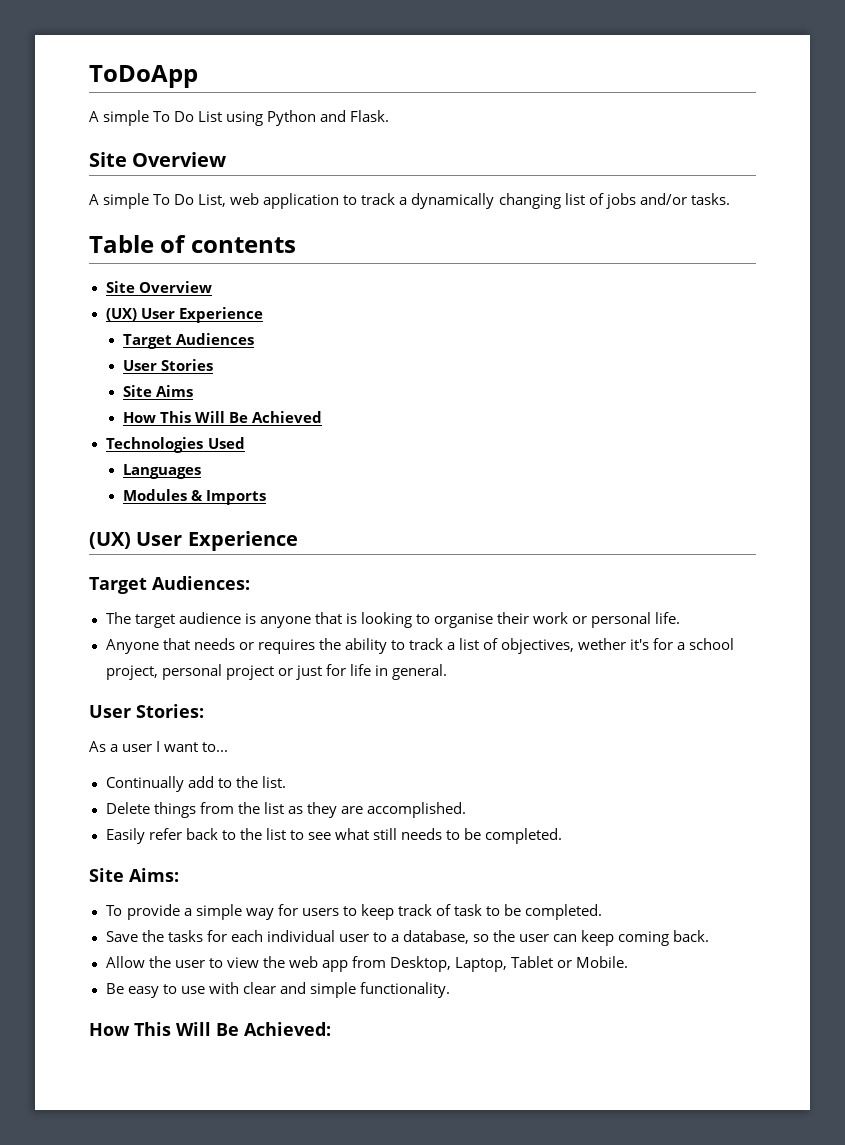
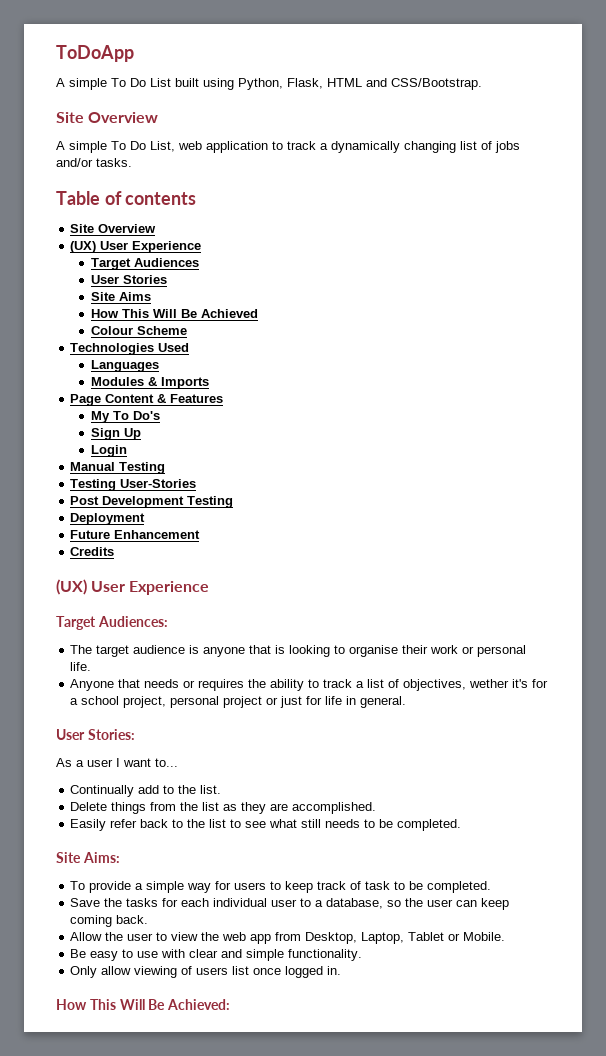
[226,110,390,126] using Python and Flask. -> [175,78,482,90] built using Python, Flask, HTML and CSS/Bootstrap.
(323, 417) none -> [90,326,187,335] // Colour Scheme
(266, 497) none -> [70,394,224,406] [90,411,160,423] [90,428,141,440] [90,445,127,457] [70,462,166,474] [70,479,197,491] [70,496,234,508] [70,513,146,525] [70,530,201,539] [70,547,115,556] // Page Content & Features // My To Do's // Sign Up // Login // Manual Testing // Testing User-Stories // Post Development Testing // Deployment // Future Enhancement // Credits
(450, 990) none -> [70,966,342,978] // Only allow viewing of users list once logged in.

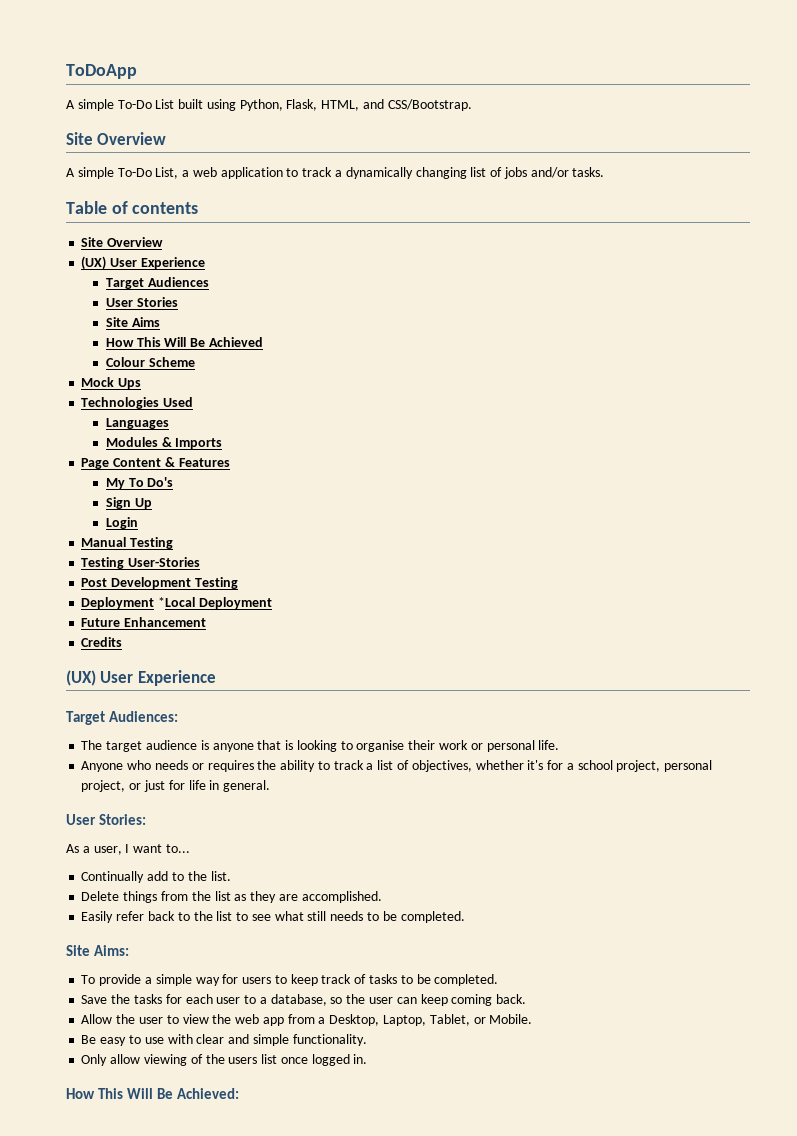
[111,78,146,87] To Do -> [117,100,152,109] To-Do
[327,78,362,87] HTML -> [321,100,360,111] HTML,
[111,141,175,152] To Do List, -> [117,167,190,179] To-Do List, a
(187, 330) none -> [81,377,142,389] // Mock Ups
(146, 519) none -> [158,597,272,609] *Local Deployment
[118,679,141,688] that -> [127,760,152,770] who
[469,679,510,688] wether -> [475,760,524,770] whether
[223,696,263,708] project -> [81,780,126,792] project,
[87,759,113,767] user -> [93,846,122,855] user,
[365,881,391,890] task -> [368,974,397,984] tasks
[213,898,268,907] individual -> (213, 999) none
(302, 936) none -> [318,1017,326,1024] a
[408,932,445,941] Tablet -> [429,1014,470,1026] Tablet,
(193, 970) none -> [205,1054,225,1064] the

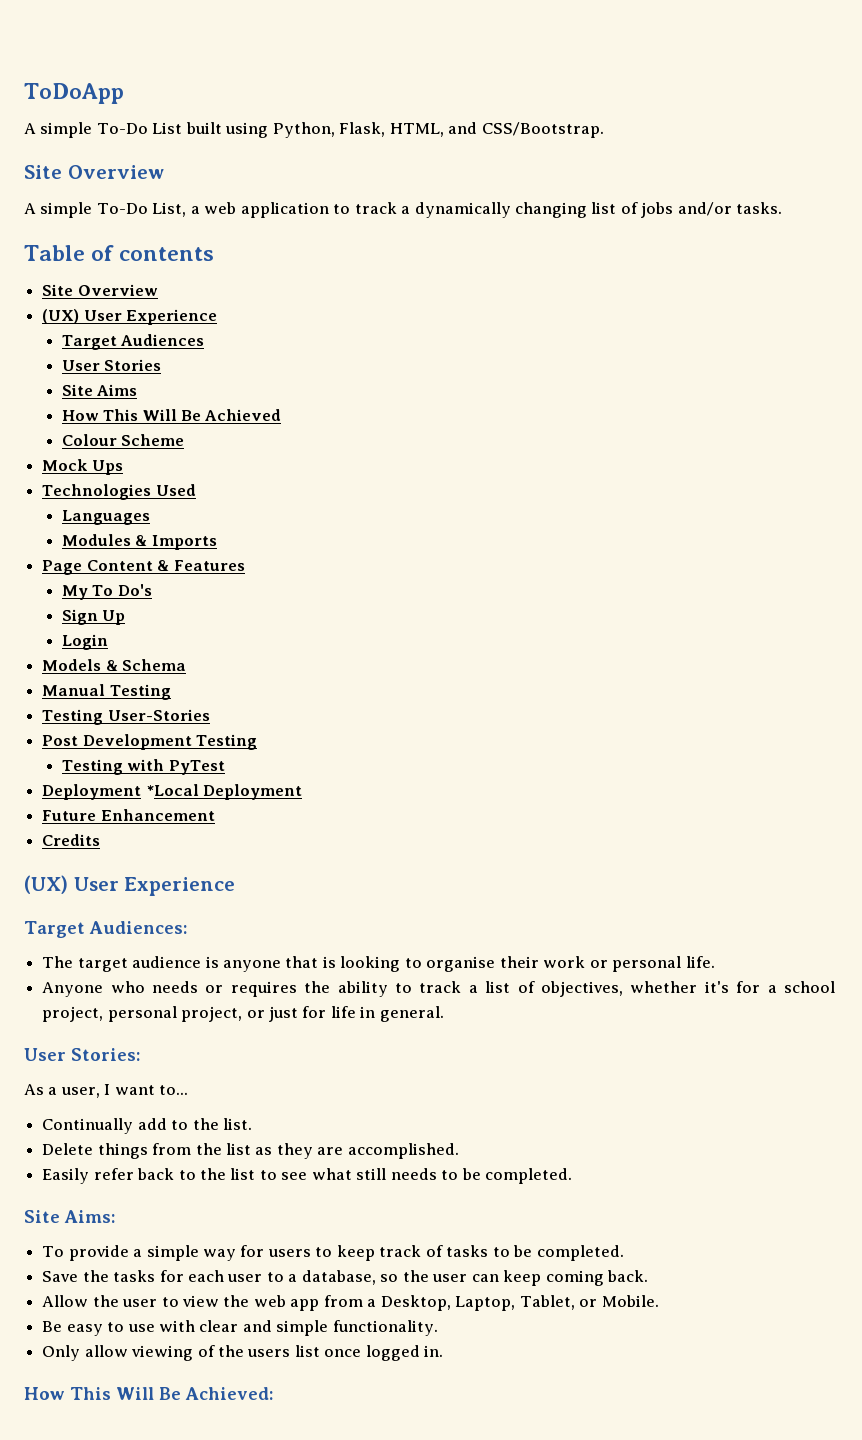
(138, 523) none -> [42,659,187,671] // Models & Schema
(238, 583) none -> [61,759,225,775] // Testing with PyTest

